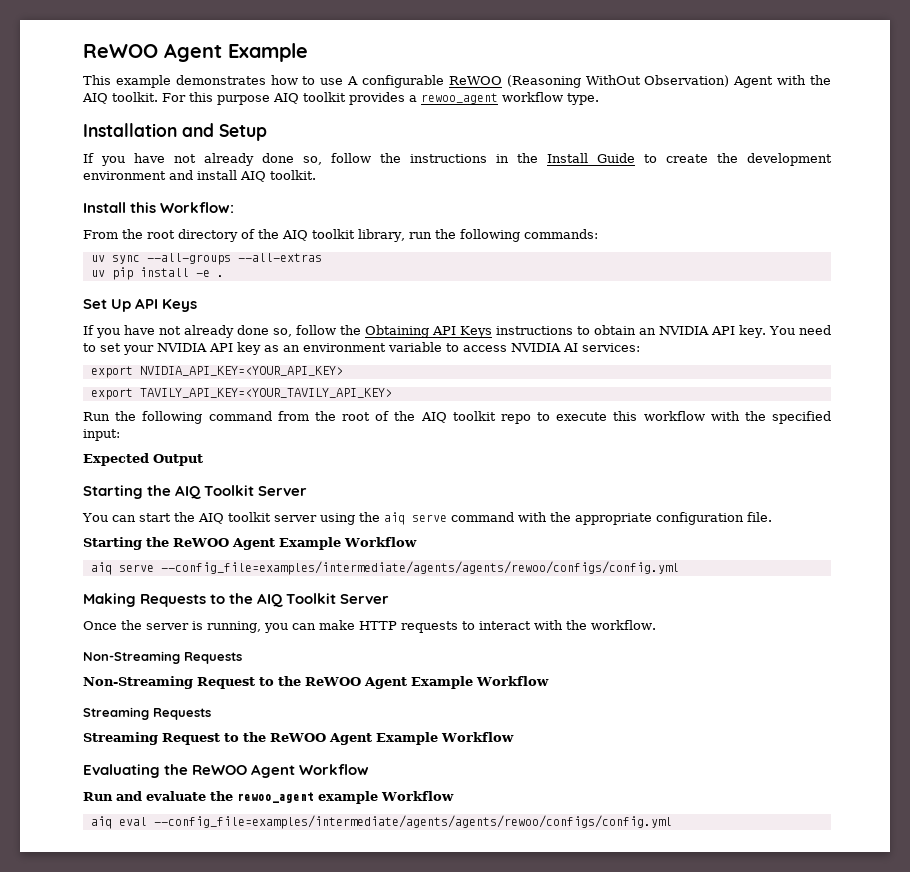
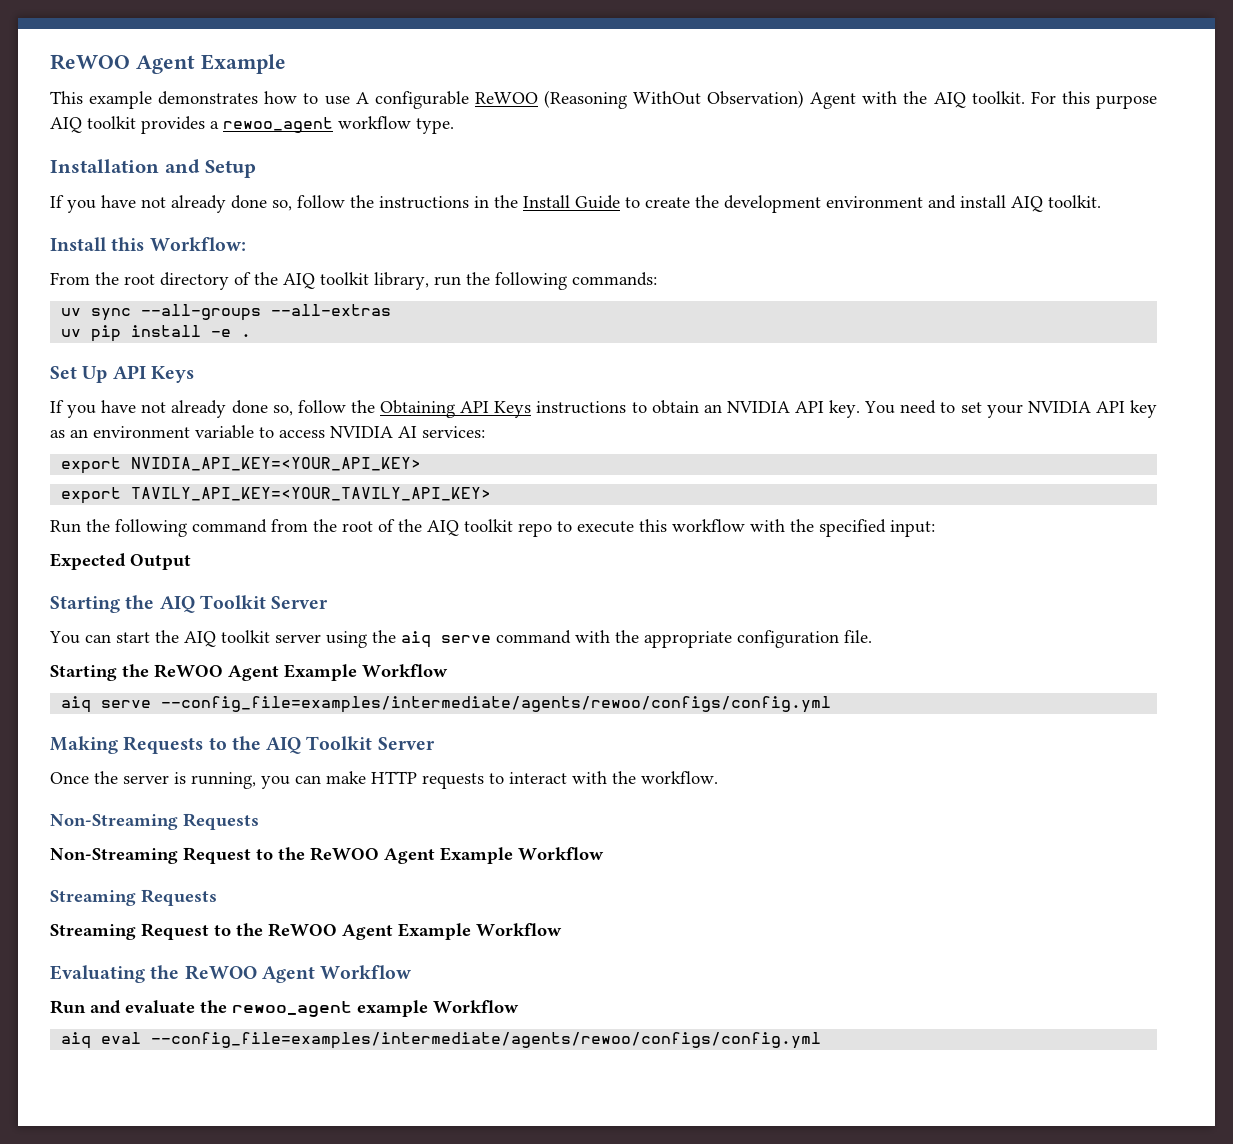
[160,561,679,575] --config_file=examples/intermediate/agents/agents/rewoo/configs/config.yml -> [161,696,832,713] --config_file=examples/intermediate/agents/rewoo/configs/config.yml
[153,815,672,829] --config_file=examples/intermediate/agents/agents/rewoo/configs/config.yml -> [151,1032,822,1049] --config_file=examples/intermediate/agents/rewoo/configs/config.yml

